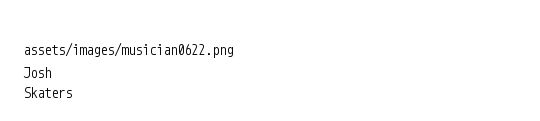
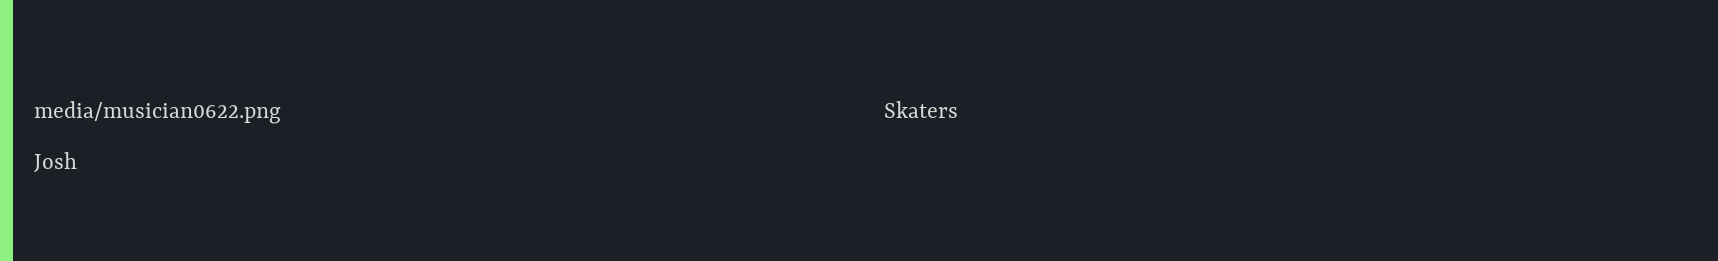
[23,42,233,58] assets/images/musician0622.png -> [34,101,281,124] media/musician0622.png

